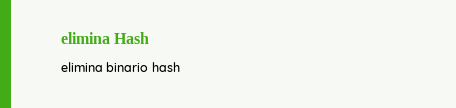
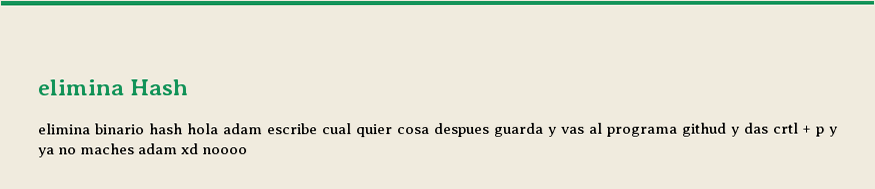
(180, 67) none -> [187,122,838,138] [38,143,249,158] hola adam escribe cual quier cosa despues guarda y vas al programa githud y das crtl + p y ya no maches adam xd noooo

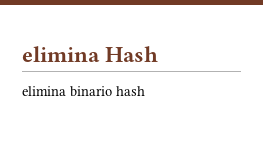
[187,122,838,138] [38,143,249,158] hola adam escribe cual quier cosa despues guarda y vas al programa githud y das crtl + p y ya no maches adam xd noooo -> (145, 91) none

